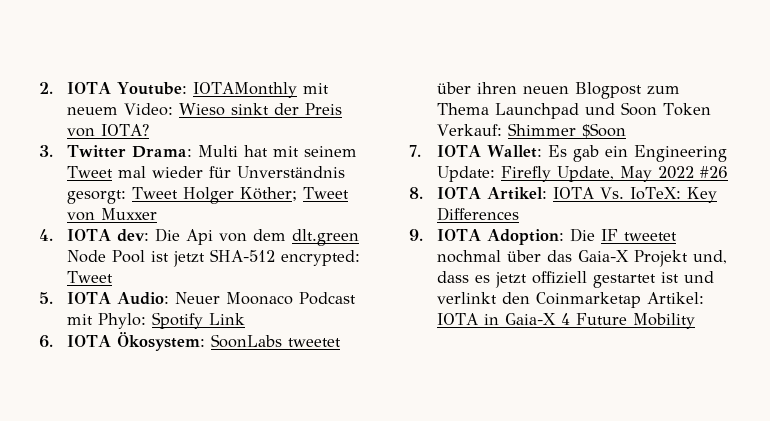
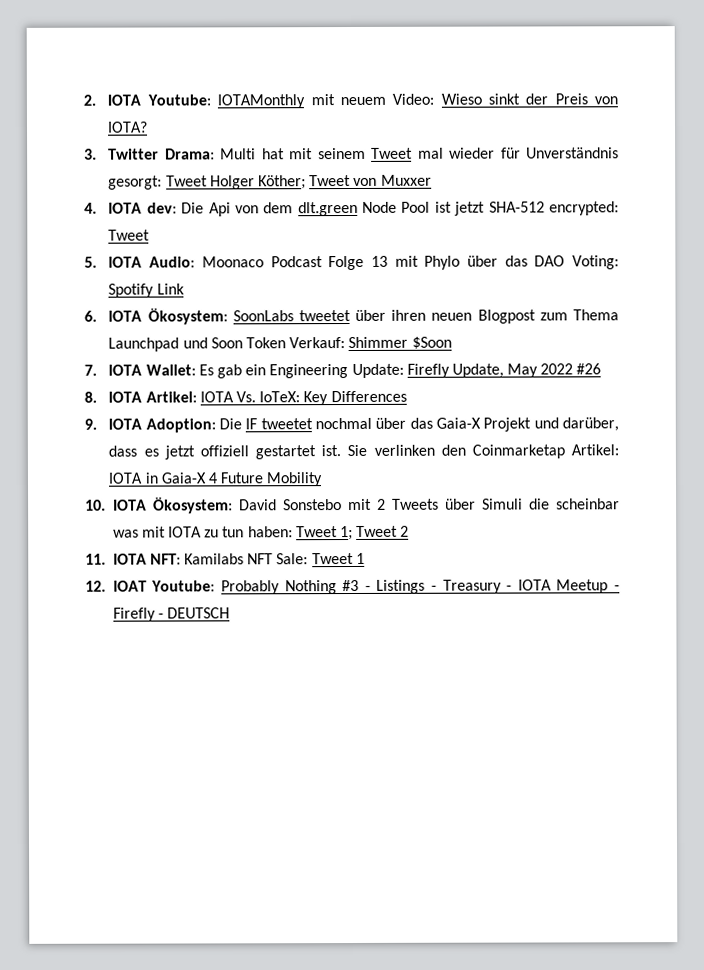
[175,292,221,304] Neuer -> (196, 262) none
[67,313,147,329] mit Phylo: -> [328,255,619,271] Folge 13 mit Phylo über das DAO Voting:
[693,250,728,264] und, -> [533,417,620,432] und darüber,
[661,271,715,283] [437,292,498,304] ist und verlinkt -> [321,444,435,457] ist. Sie verlinken
(696, 321) none -> [85,497,620,514] [112,525,410,541] [85,552,365,565] [85,579,621,595] [112,607,231,622] // 10. IOTA Ökosystem: David Sonstebo mit 2 Tweets über Simuli die scheinbar was mit IOTA zu tun haben: Tweet 1; Tweet 2 // 11. IOTA NFT: Kamilabs NFT Sale: Tweet 1 // 12. IOAT Youtube: Probably Nothing #3 - Listings - Treasury - IOTA Meetup - Firefly - DEUTSCH

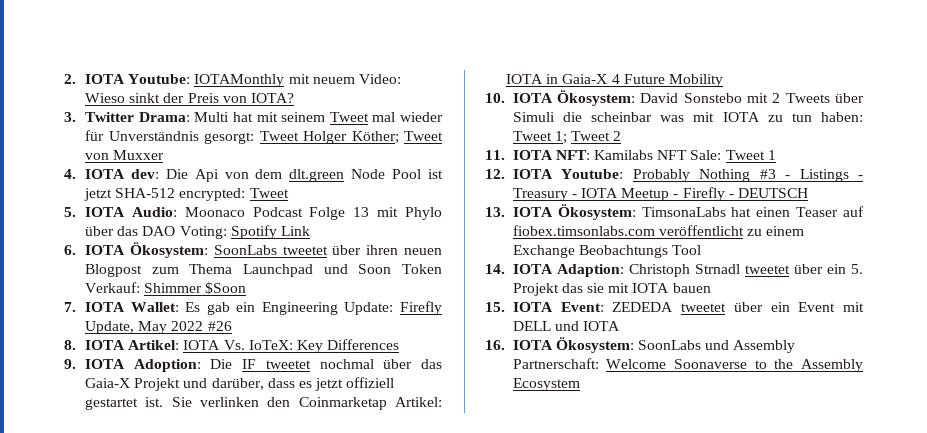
[112,580,147,592] IOAT -> [512,169,553,179] IOTA
(231, 613) none -> [485,204,864,220] [512,225,805,236] [512,245,702,258] [485,264,863,277] [512,283,711,296] [485,302,864,312] [512,321,621,331] [485,337,796,353] [512,358,863,372] [512,378,580,391] // 13. IOTA Ökosystem: TimsonaLabs hat einen Teaser auf fiobex.timsonlabs.com veröffentlicht zu einem Exchange Beobachtungs Tool // 14. IOTA Adaption: Christoph Strnadl tweetet über ein 5. Projekt das sie mit IOTA bauen // 15. IOTA Event: ZEDEDA tweetet über ein Event mit DELL und IOTA // 16. IOTA Ökosystem: SoonLabs und Assembly Partnerschaft: Welcome Soonaverse to the Assembly Ecosystem

